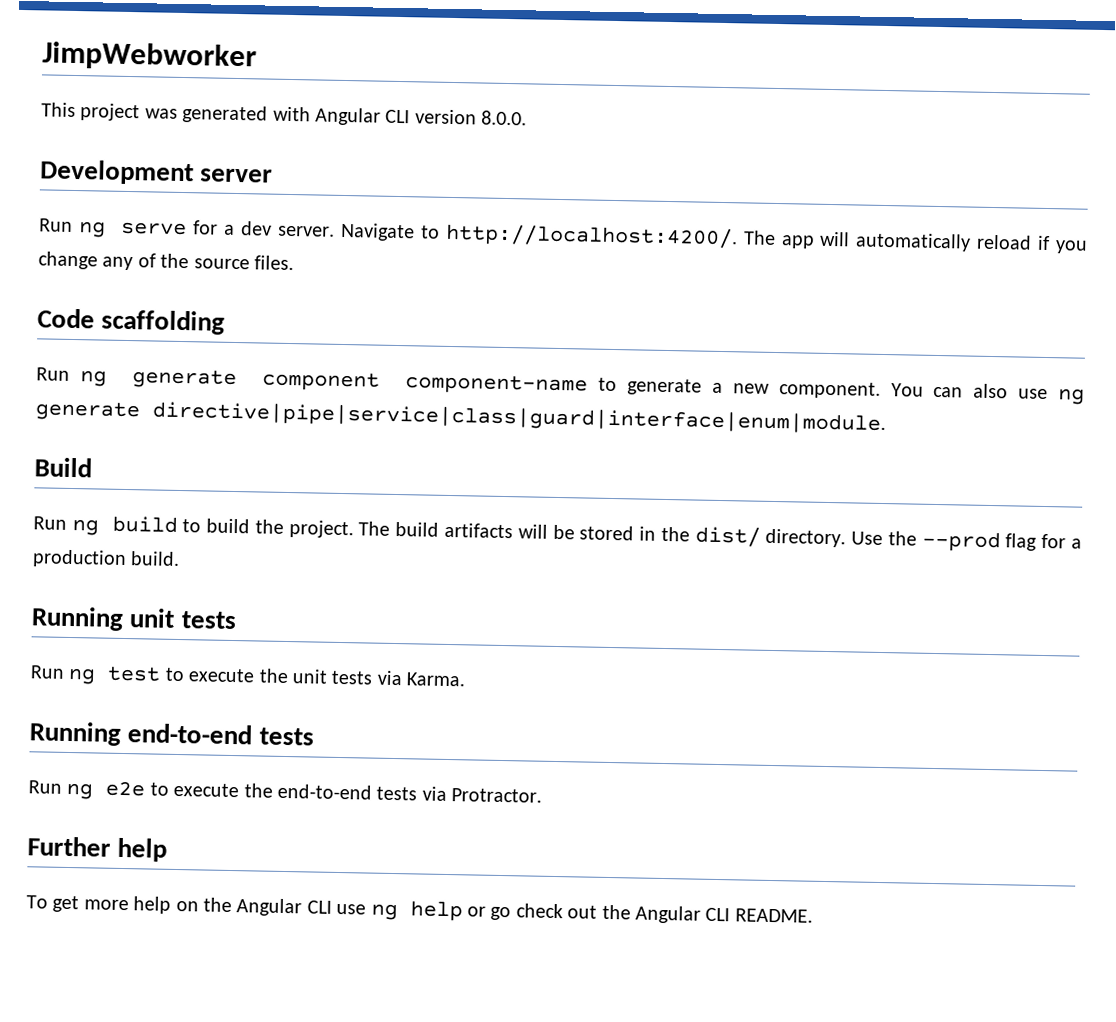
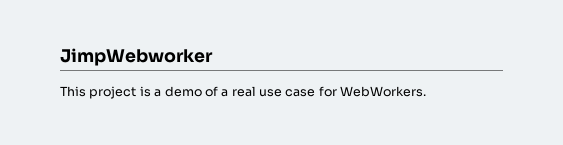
[144,104,528,126] [39,159,274,186] [39,218,1088,254] [38,251,294,271] [37,308,226,335] [36,367,1085,405] [35,401,886,436] [34,457,92,478] [33,515,1082,553] [32,549,181,569] [31,606,237,631] [30,665,466,687] [29,721,314,746] [28,780,543,803] [27,836,168,862] [26,895,813,924] was generated with Angular CLI version 8.0.0. // Development server // Run ng serve for a dev server. Navigate to http://localhost:4200/. The app will automatically reload if you change any of the source files. // Code scaffolding // Run ng generate component component-name to generate a new component. You can also use ng generate directive|pipe|service|class|guard|interface|enum|module. // Build // Run ng build to build the project. The build artifacts will be stored in the dist/ directory. Use the --prod flag for a production build. // Running unit tests // Run ng test to execute the unit tests via Karma. // Running end-to-end tests // Run ng e2e to execute the end-to-end tests via Protractor. // Further help // To get more help on the Angular CLI use ng help or go check out the Angular CLI README. -> [139,86,427,97] is a demo of a real use case for WebWorkers.

